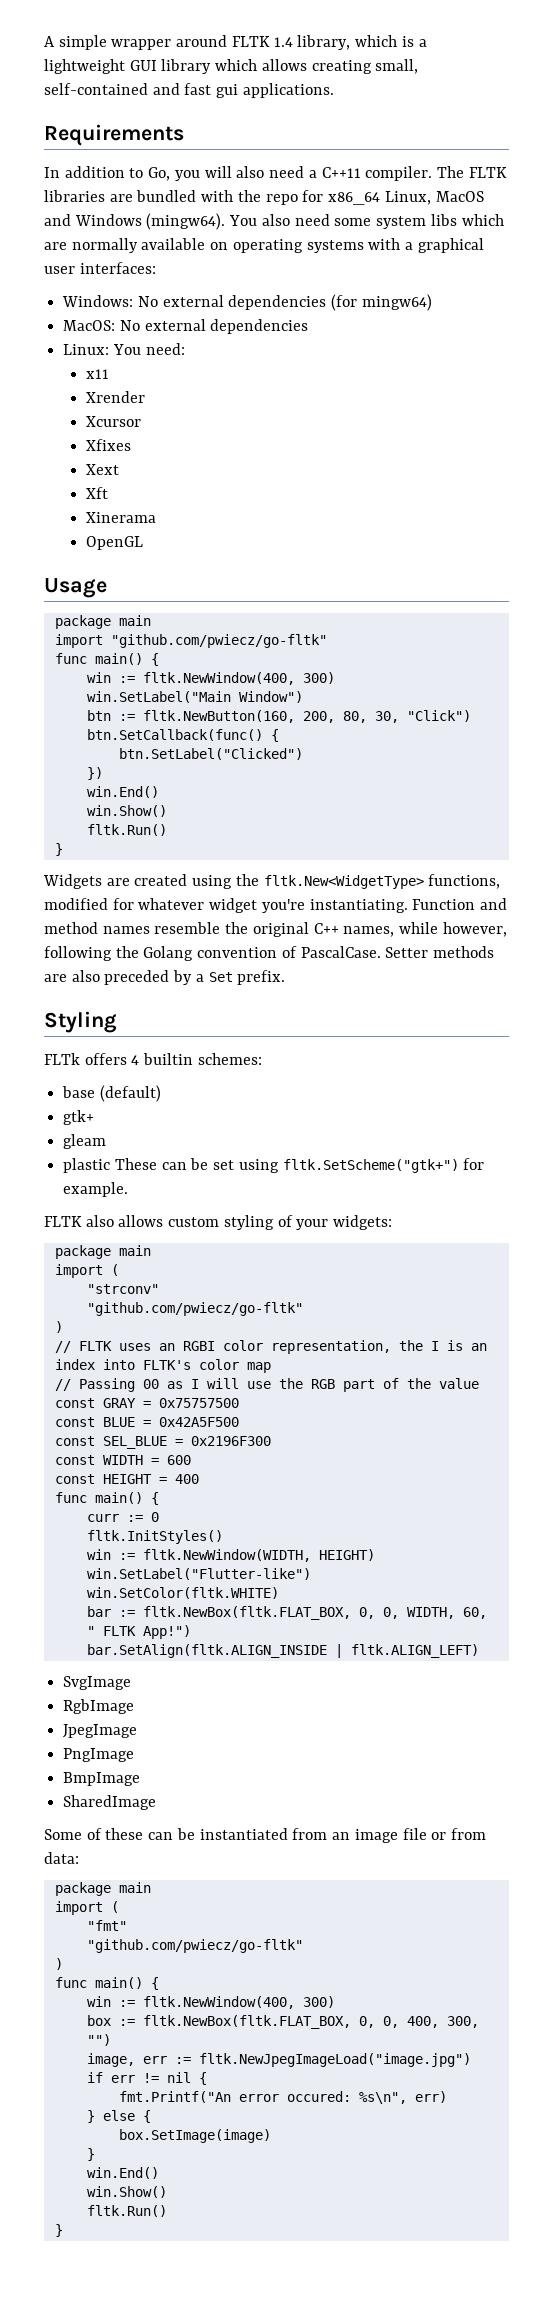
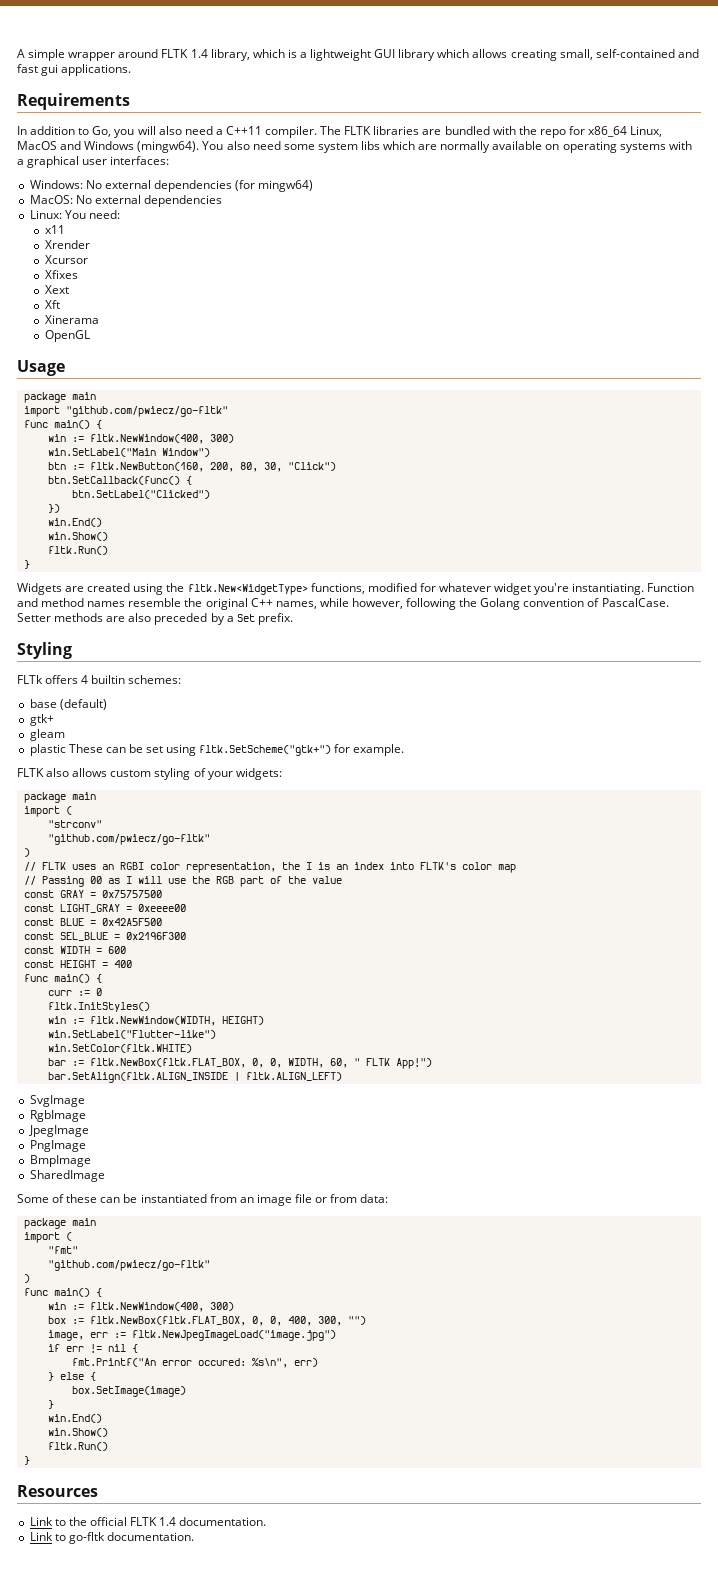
(239, 1403) none -> [23,904,186,913] // const LIGHT_GRAY = 0xeeee00
(63, 2230) none -> [17,1485,98,1497] [29,1517,267,1526] [29,1532,194,1544] // Resources // Link to the official FLTK 1.4 documentation. // Link to go-fltk documentation.

